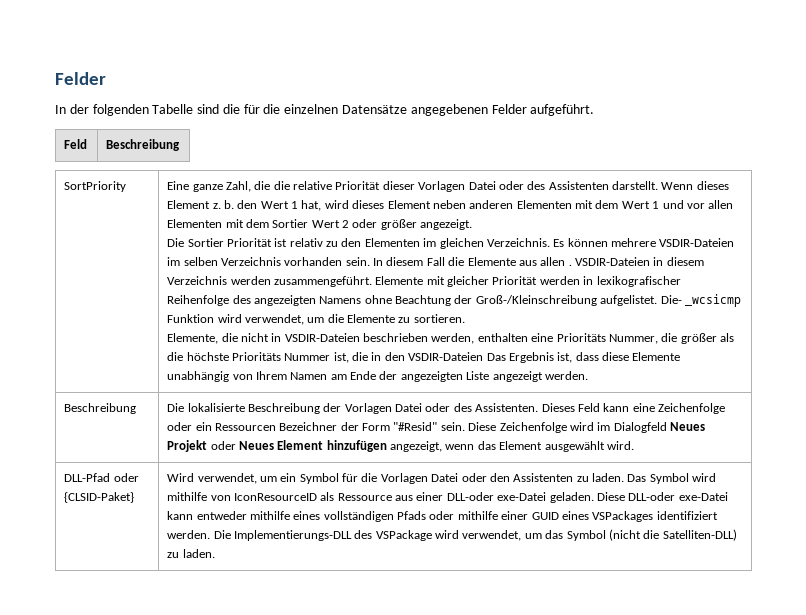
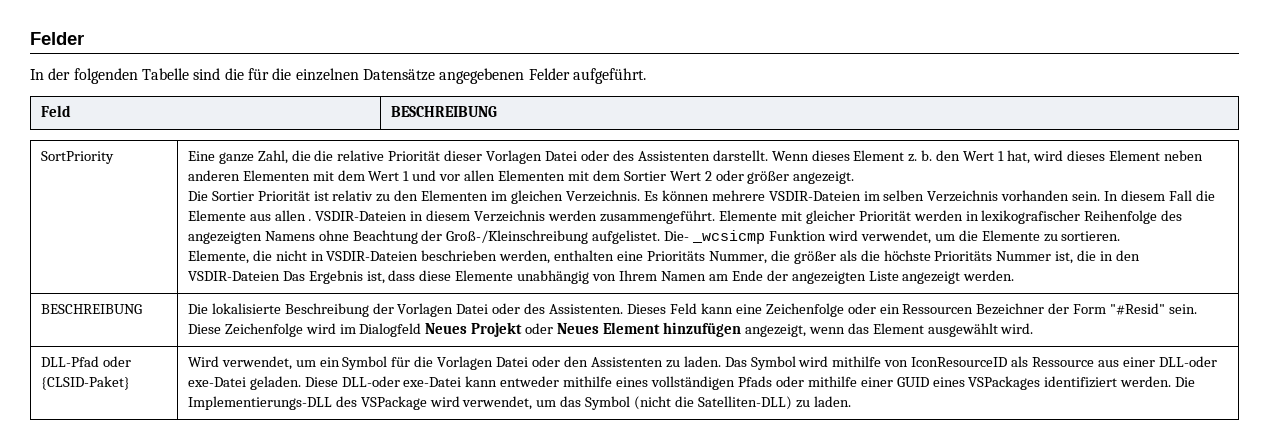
[106,139,181,151] Beschreibung -> [390,106,497,117] BESCHREIBUNG
[64,403,137,414] Beschreibung -> [40,304,142,314] BESCHREIBUNG

